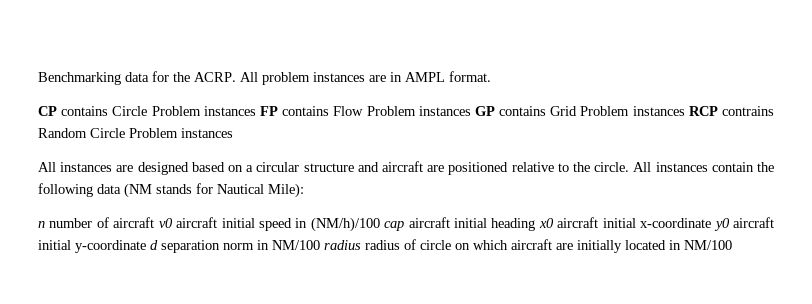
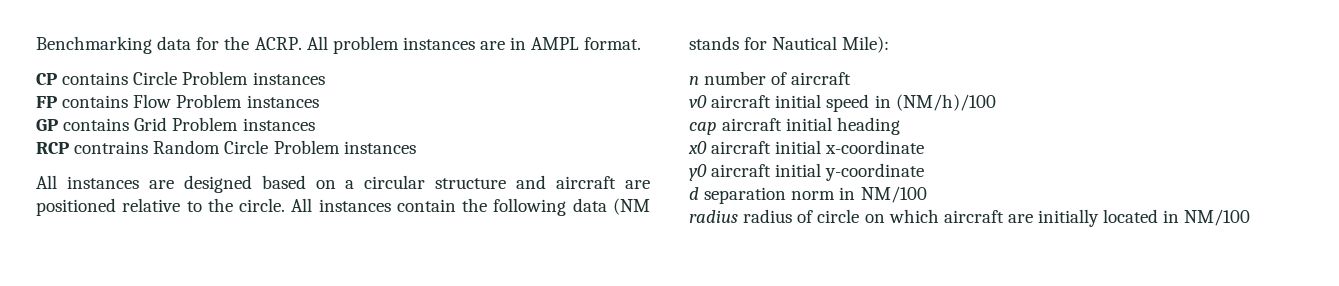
(256, 111) none -> (325, 78) //
(471, 111) none -> (319, 101) //
(685, 111) none -> (315, 124) //
(155, 222) none -> (852, 78) //
(380, 224) none -> (996, 102) //
(536, 224) none -> (901, 126) //
(712, 223) none -> (925, 147) //
(146, 246) none -> (925, 172) //
(320, 245) none -> (927, 194) //

